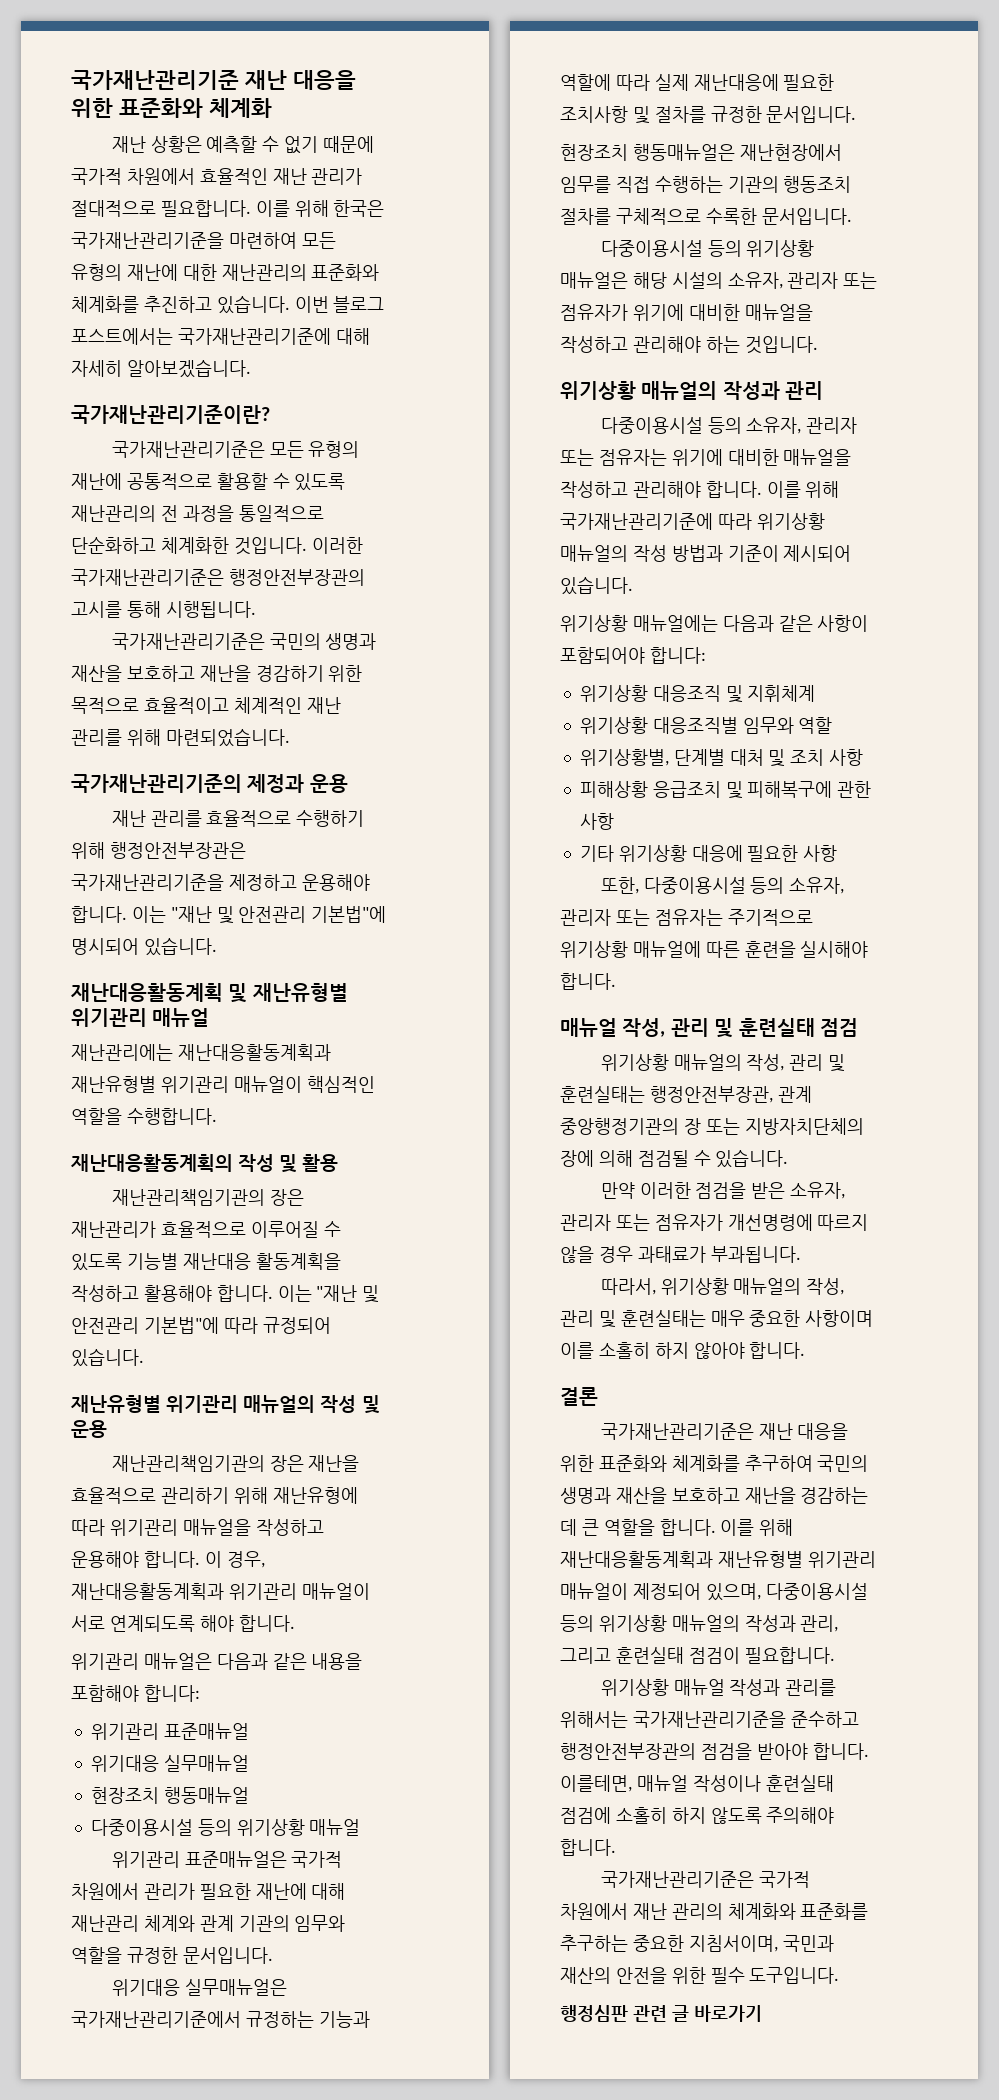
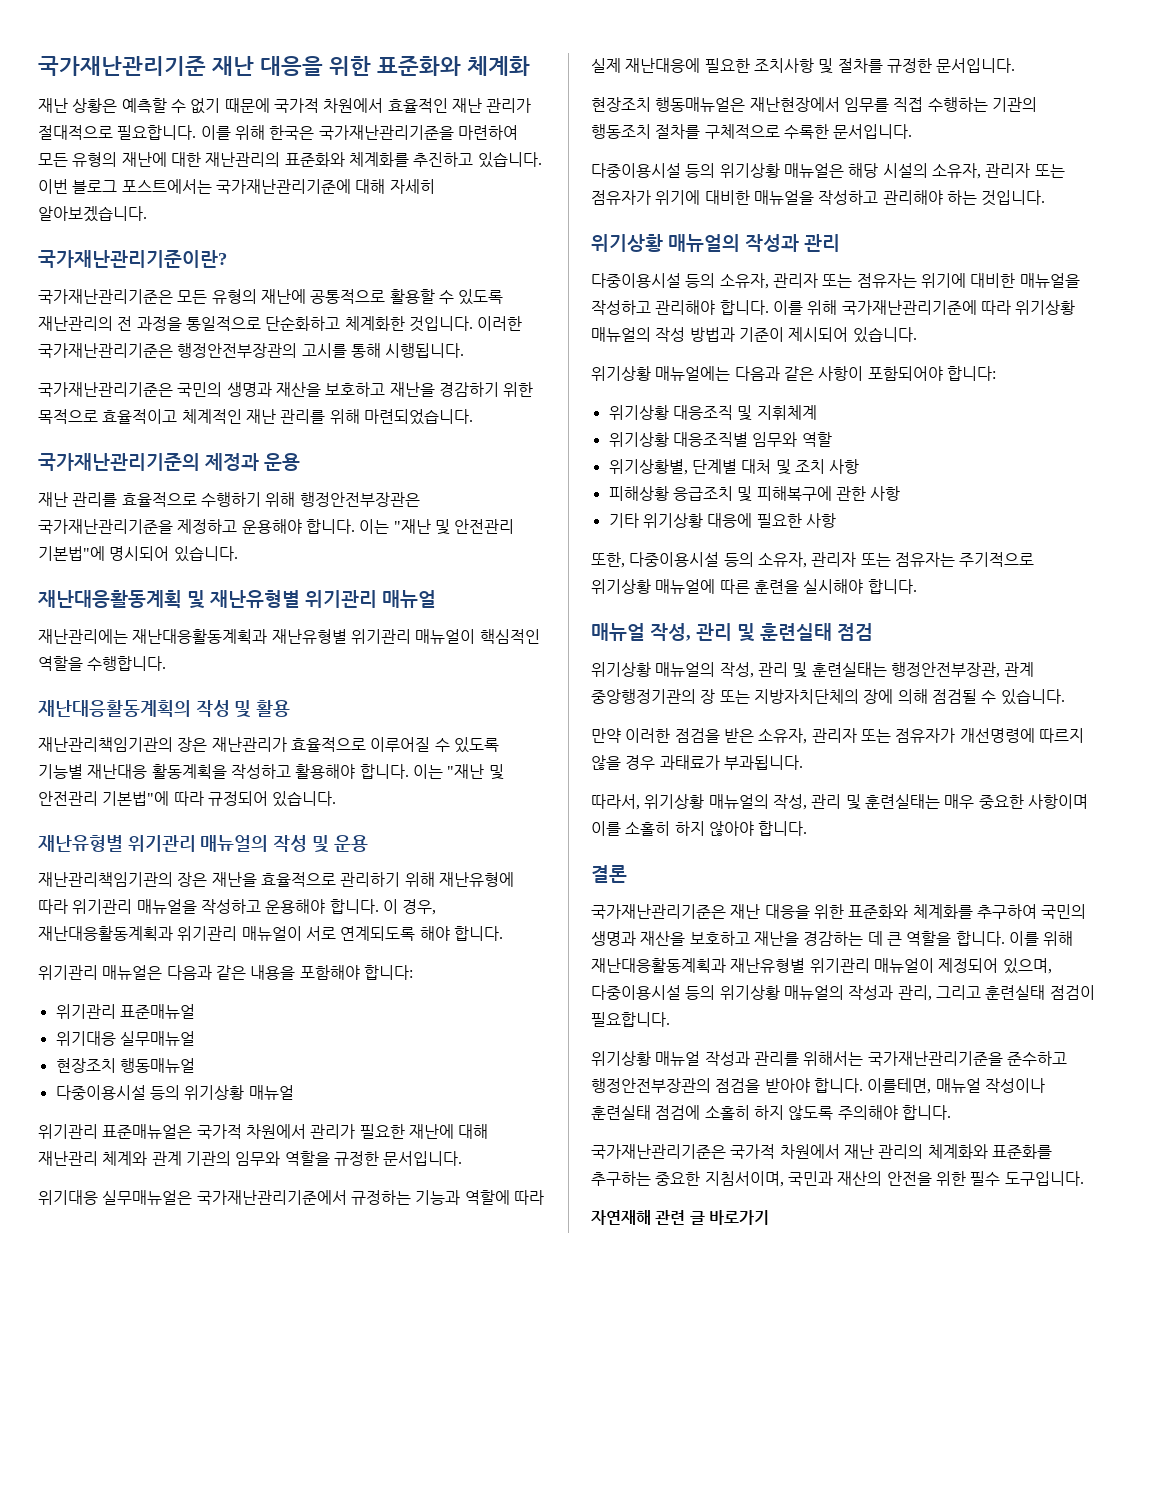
[560,2005,628,2022] 행정심판 -> [591,1210,651,1225] 자연재해

